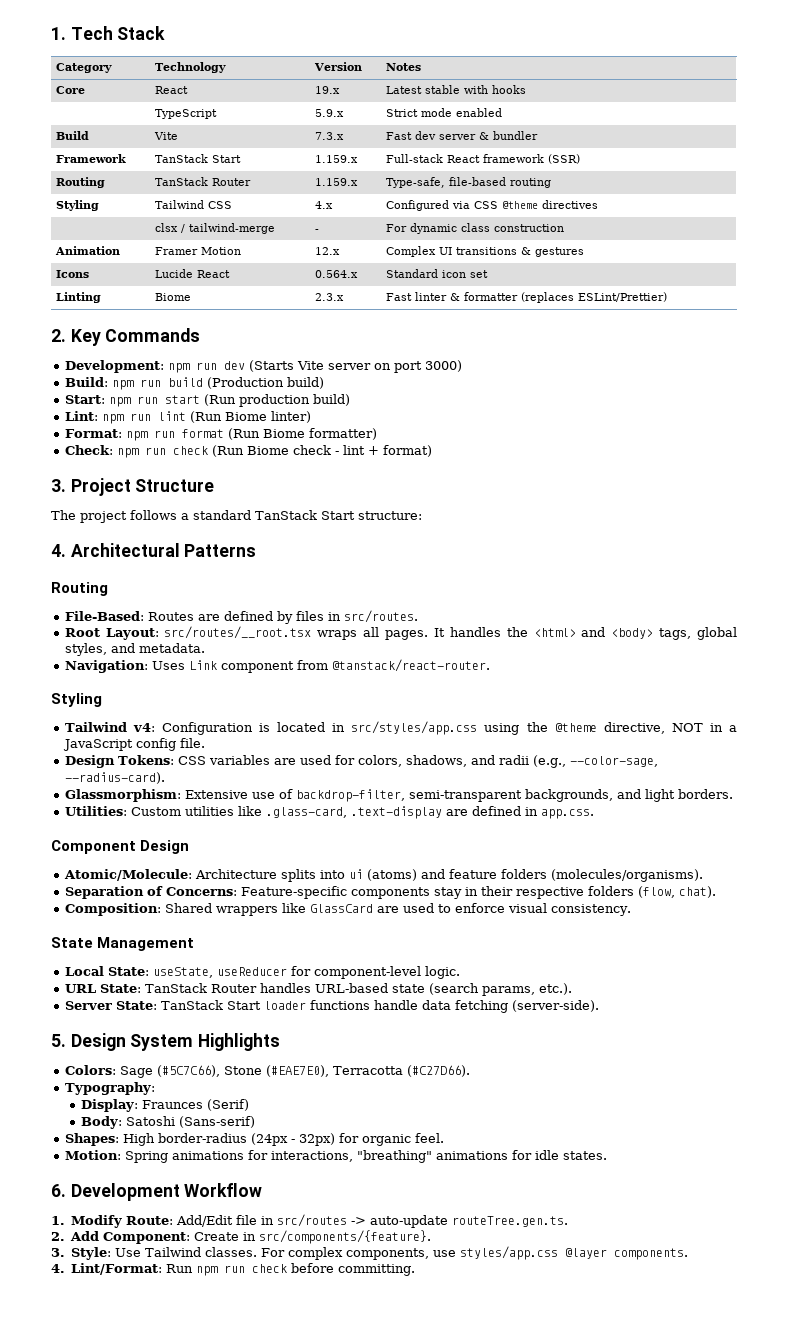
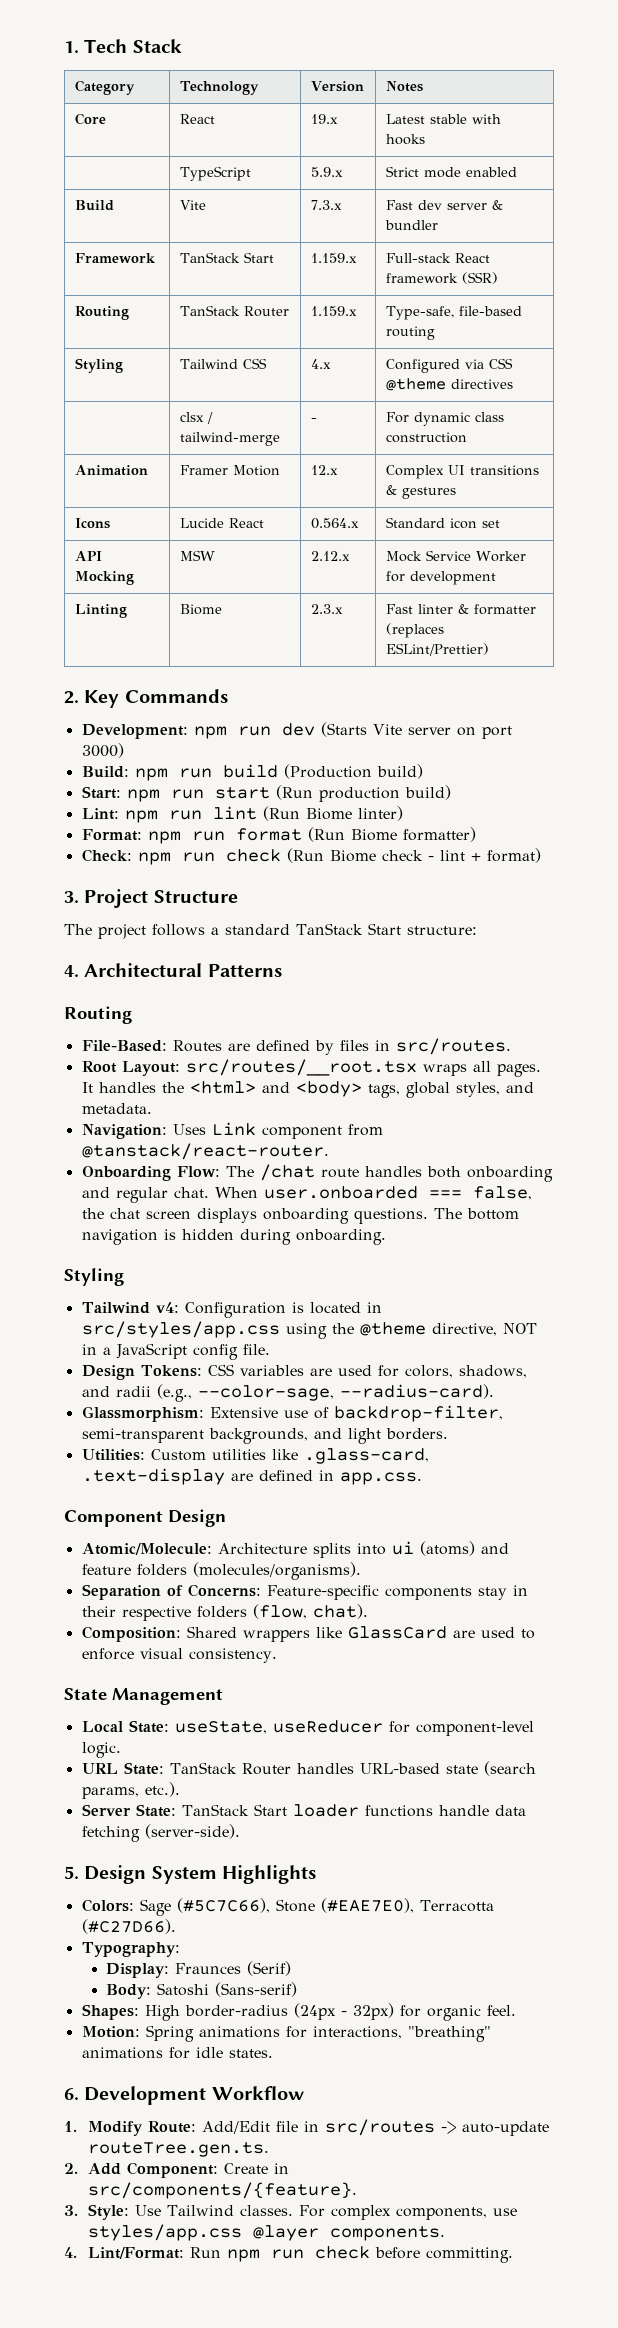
(489, 274) none -> [74,551,102,561] [74,571,134,585] [179,550,215,561] [310,551,350,561] [385,550,526,562] [385,571,496,585] // API Mocking | MSW | 2.12.x | Mock Service Worker for development
(490, 665) none -> [81,1164,553,1182] [81,1186,532,1203] [81,1208,519,1224] [81,1229,386,1245] // Onboarding Flow: The /chat route handles both onboarding and regular chat. When user.onboarded === false, the chat screen displays onboarding questions. The bottom navigation is hidden during onboarding.

